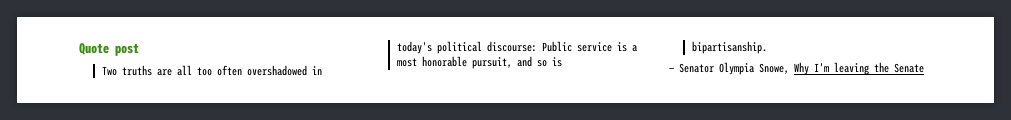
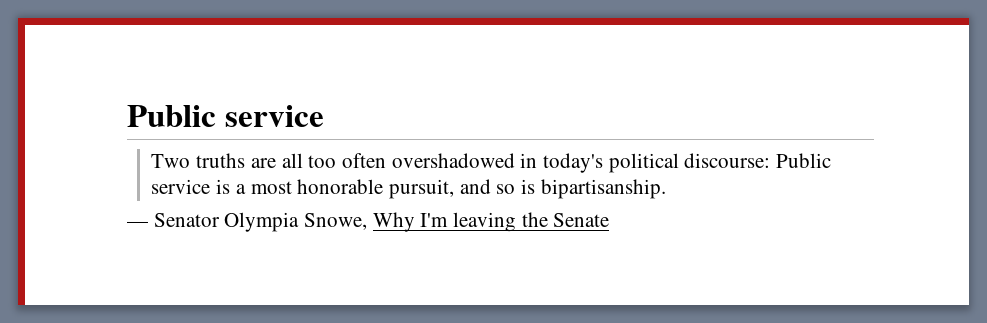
[79,43,139,56] Quote post -> [127,105,324,127] Public service

